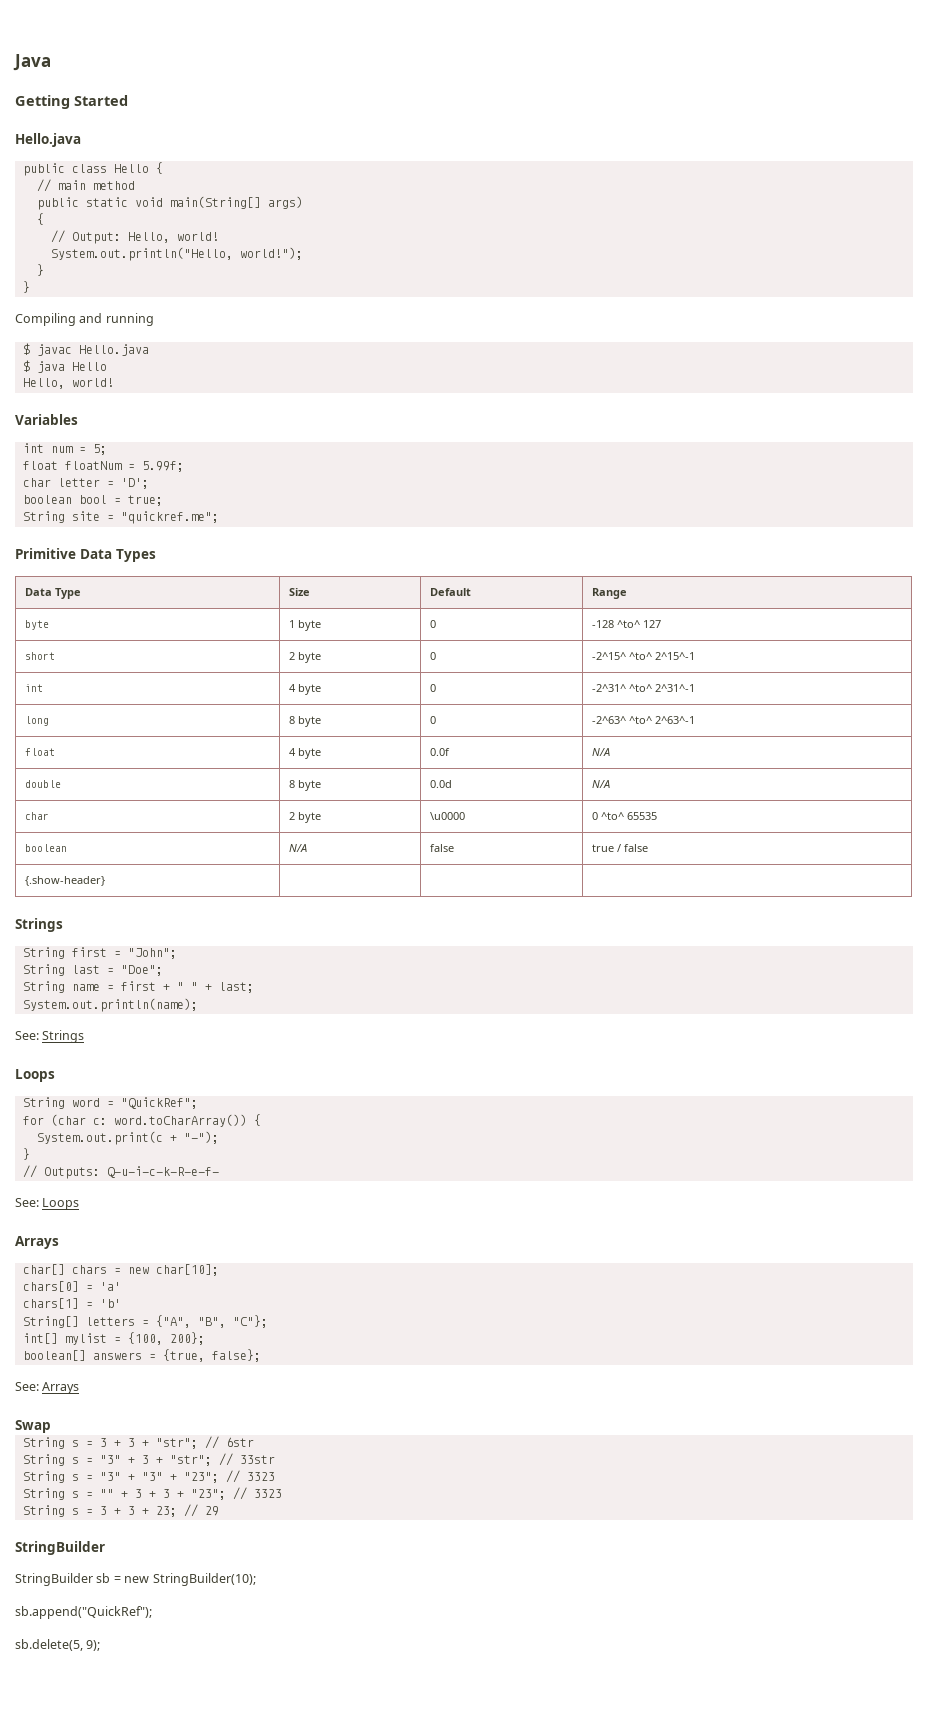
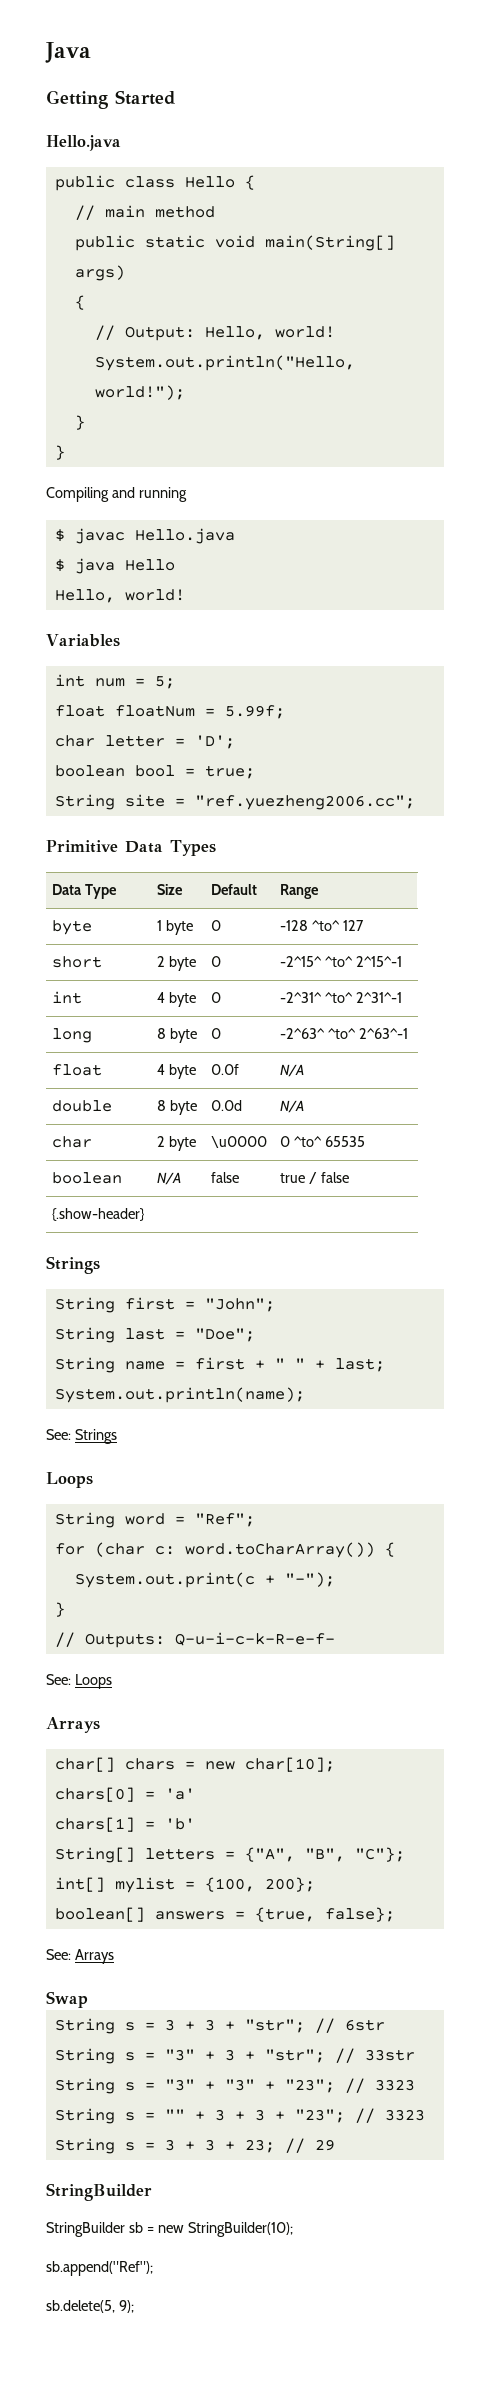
[120,511,219,524] "quickref.me"; -> [194,795,415,810] "ref.yuezheng2006.cc";
[120,1097,198,1109] "QuickRef"; -> [194,1513,255,1527] "Ref";
[15,1606,152,1619] sb.append("QuickRef"); -> [46,2261,153,2276] sb.append("Ref");

